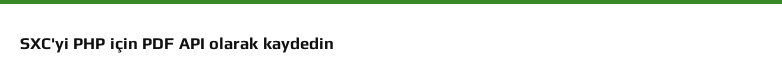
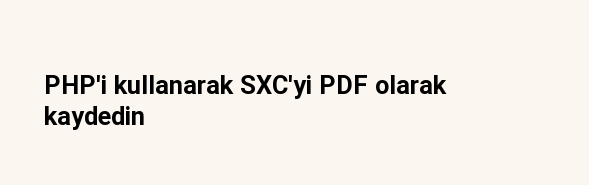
[20,38,205,53] SXC'yi PHP için PDF API -> [44,75,368,99] PHP'i kullanarak SXC'yi PDF

